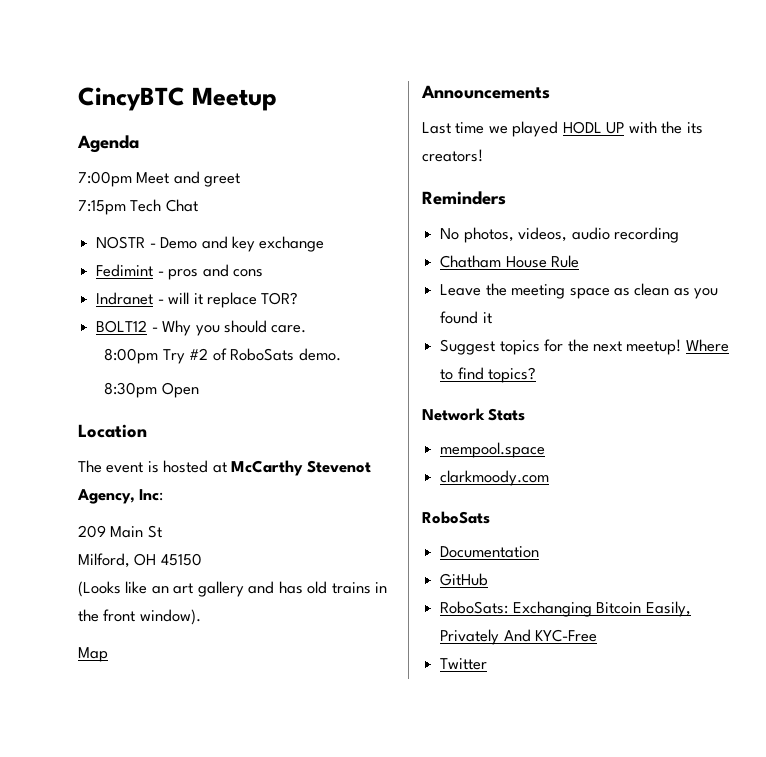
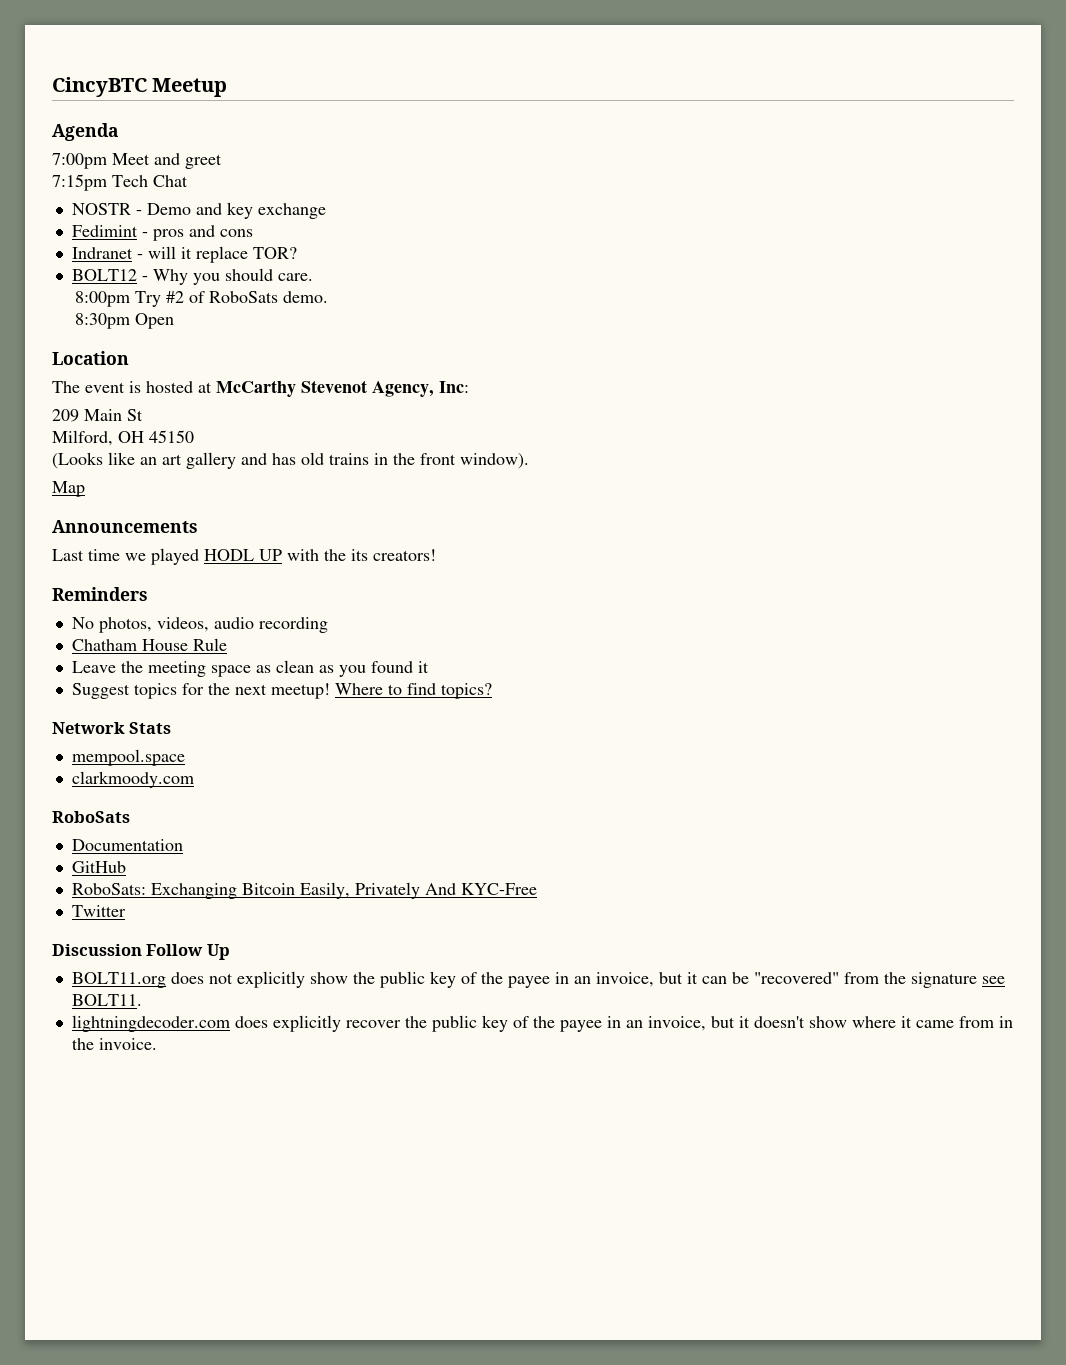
(488, 664) none -> [52,944,230,960] [71,971,1005,988] [71,994,142,1006] [71,1015,1013,1032] [71,1038,157,1050] // Discussion Follow Up // BOLT11.org does not explicitly show the public key of the payee in an invoice, but it can be "recovered" from the signature see BOLT11. // lightningdecoder.com does explicitly recover the public key of the payee in an invoice, but it doesn't show where it came from in the invoice.

